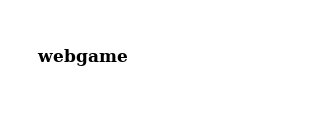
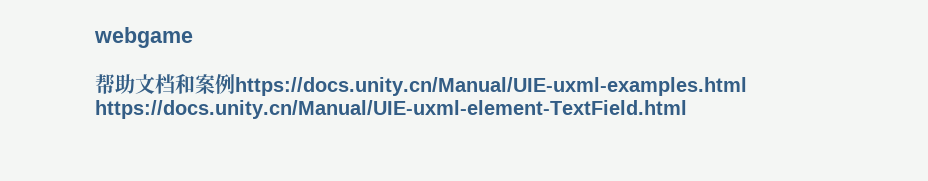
(128, 57) none -> [95,73,747,96] [95,100,687,119] // 帮助文档和案例https://docs.unity.cn/Manual/UIE-uxml-examples.html https://docs.unity.cn/Manual/UIE-uxml-element-TextField.html

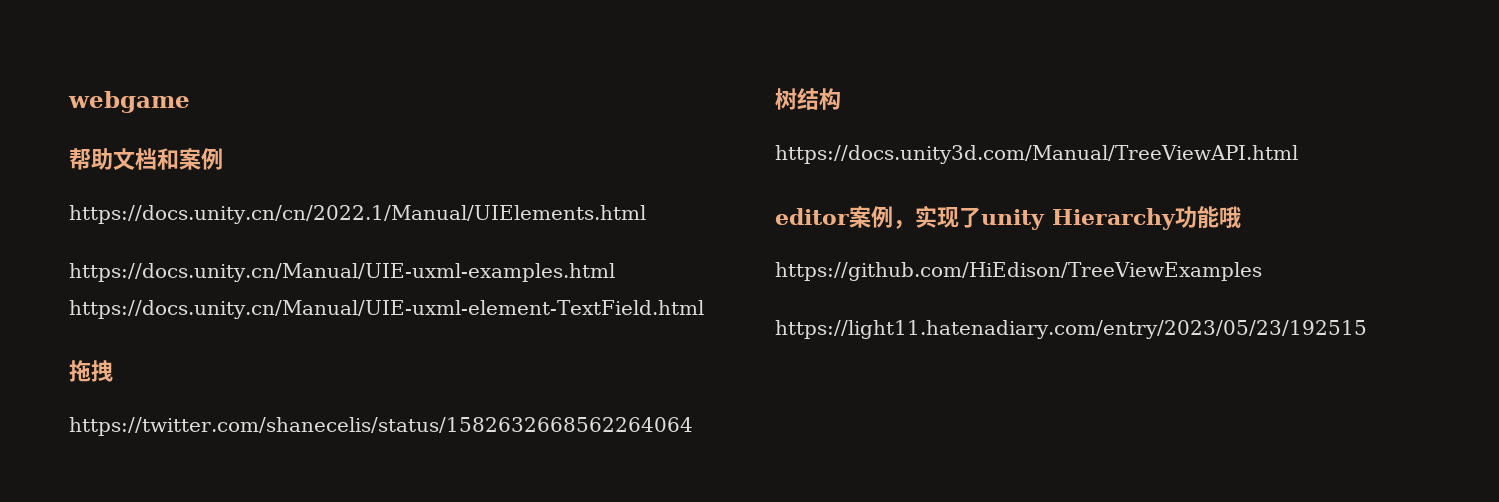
(235, 83) none -> [69,205,646,224] // https://docs.unity.cn/cn/2022.1/Manual/UIElements.html //
(687, 109) none -> [69,360,113,382] [69,417,693,436] [775,88,841,110] [775,145,1298,164] [775,205,1241,230] [775,262,1262,281] [775,320,1367,339] // 拖拽 // https://twitter.com/shanecelis/status/1582632668562264064 // 树结构 // https://docs.unity3d.com/Manual/TreeViewAPI.html // editor案例，实现了unity Hierarchy功能哦 // https://github.com/HiEdison/TreeViewExamples // https://light11.hatenadiary.com/entry/2023/05/23/192515

